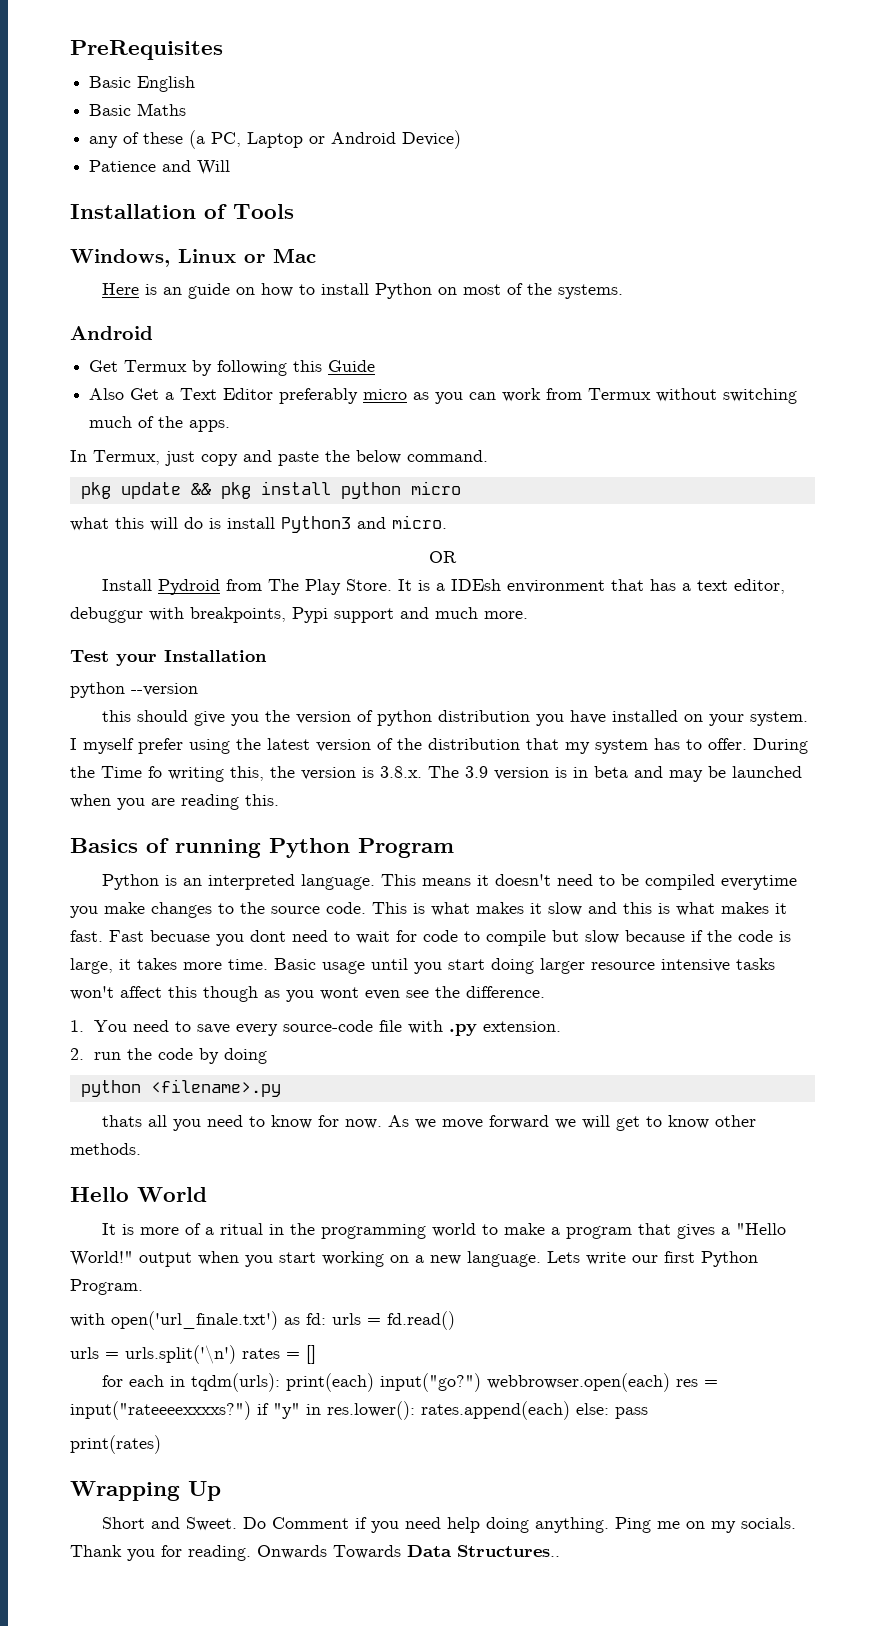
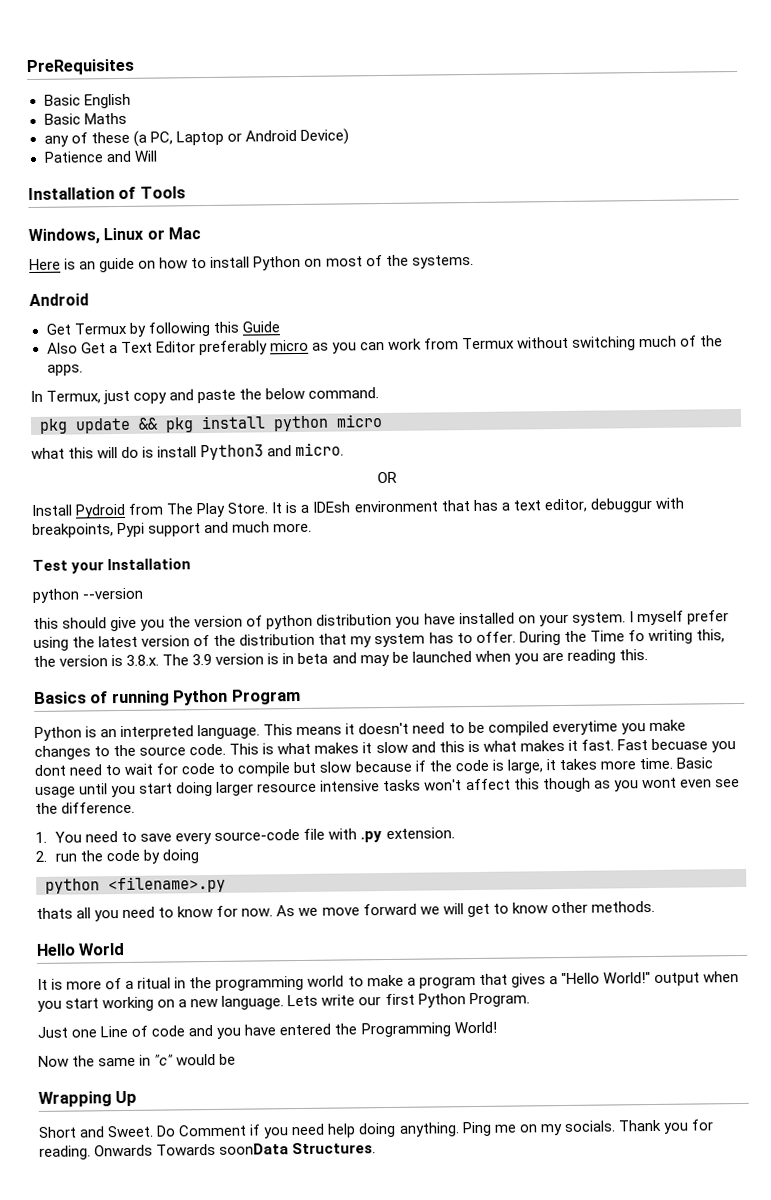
[70,1311,455,1330] [70,1345,316,1364] [102,1373,719,1392] [70,1401,648,1420] [70,1435,161,1454] with open('url_finale.txt') as fd: urls = fd.read() // urls = urls.split('\n') rates = [] // for each in tqdm(urls): print(each) input("go?") webbrowser.open(each) res = input("rateeeexxxxs?") if "y" in res.lower(): rates.append(each) else: pass // print(rates) -> [37,1021,497,1039] [38,1053,237,1067] Just one Line of code and you have entered the Programming World! // Now the same in "c" would be
[407,1545,560,1557] Data Structures.. -> [219,1142,377,1155] soonData Structures.

